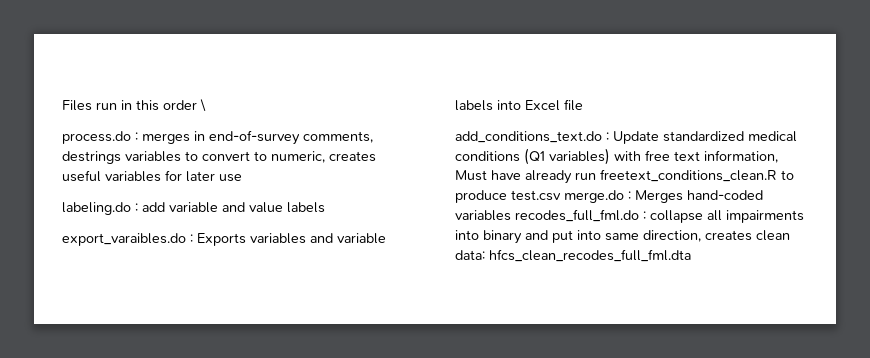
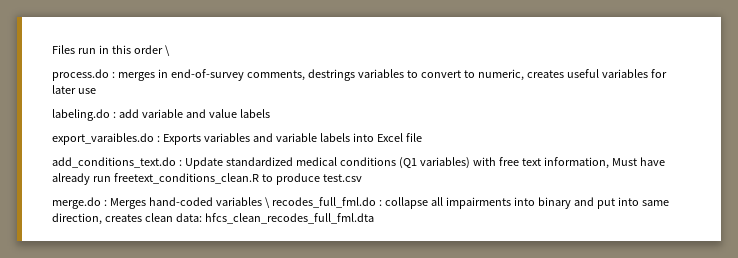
(561, 195) none -> (362, 178) //
(511, 215) none -> [264,197,270,208] \

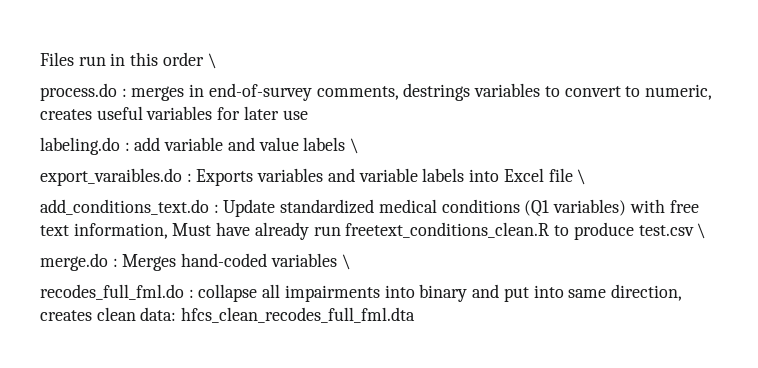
(270, 113) none -> [350,138,360,154] \
(422, 137) none -> [577,169,587,185] \
(362, 178) none -> [697,223,707,239] \
(270, 202) none -> (351, 262) //

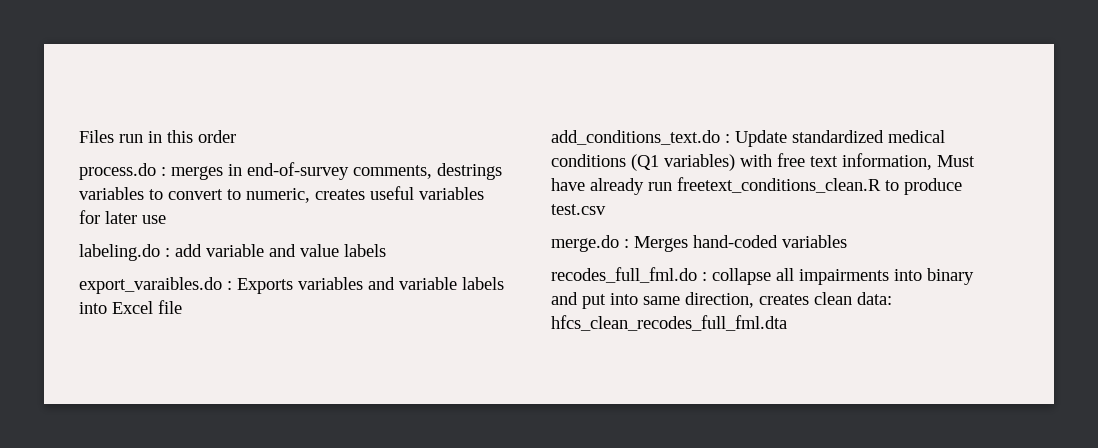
[207,53,217,69] \ -> (236, 136) none
[350,138,360,154] \ -> (386, 250) none
[577,169,587,185] \ -> (182, 307) none
[697,223,707,239] \ -> (606, 209) none
[341,254,351,270] \ -> (847, 241) none

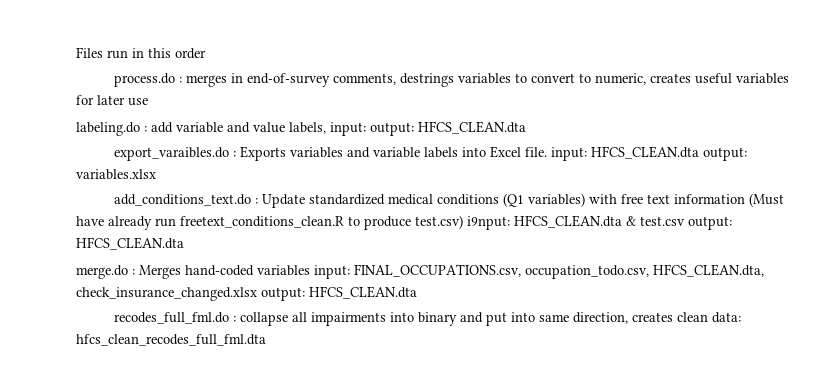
[344,244,386,257] labels -> [289,121,526,136] labels, input: output: HFCS_CLEAN.dta
[158,300,182,314] file -> [524,146,747,161] [76,169,156,180] file. input: HFCS_CLEAN.dta output: variables.xlsx
[842,153,975,170] information, Must -> [673,193,784,207] information (Must
(962, 186) none -> [415,215,636,230] test.csv) i9nput: HFCS_CLEAN.dta &
(606, 209) none -> [688,216,732,230] [76,237,184,250] output: HFCS_CLEAN.dta
(847, 241) none -> [314,264,764,279] [76,286,417,301] input: FINAL_OCCUPATIONS.csv, occupation_todo.csv, HFCS_CLEAN.dta, check_insurance_changed.xlsx output: HFCS_CLEAN.dta

